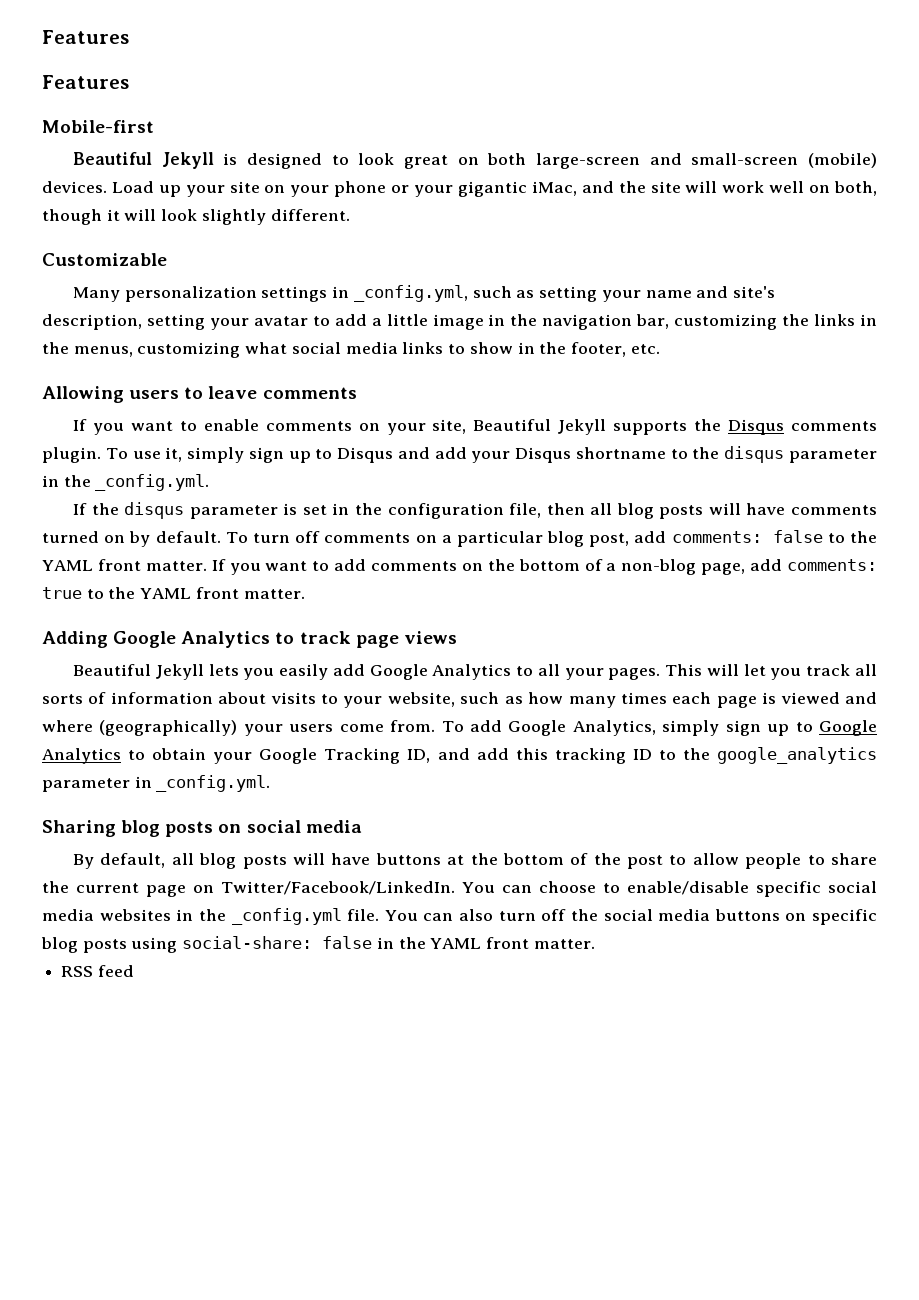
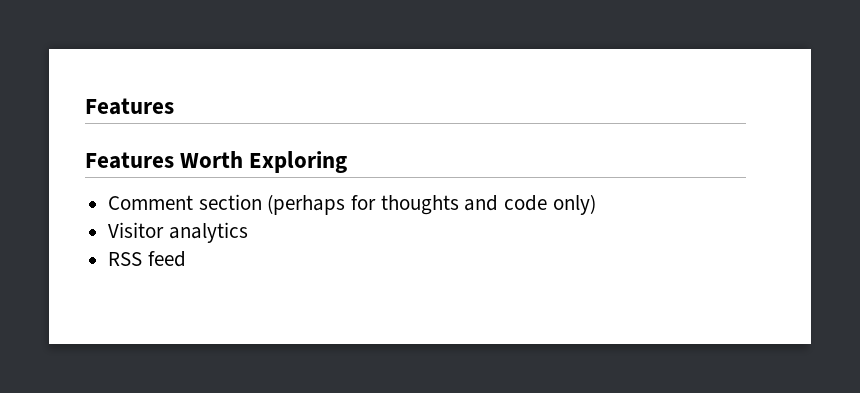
[42,120,154,133] [73,152,878,169] [42,181,878,197] [42,209,350,225] [42,253,167,266] [73,285,775,302] [42,314,877,330] [42,342,660,358] [42,386,357,403] [73,419,877,435] [42,446,877,463] [42,474,210,491] [73,502,877,519] [42,530,878,547] [42,559,878,575] [42,587,305,599] [42,631,457,648] [73,664,877,680] [42,692,877,708] [42,720,877,736] [42,747,877,764] [42,775,271,792] [42,820,362,837] [73,853,877,869] [42,881,877,897] [42,908,877,925] [41,936,595,953] // Mobile-first // Beautiful Jekyll is designed to look great on both large-screen and small-screen (mobile) devices. Load up your site on your phone or your gigantic iMac, and the site will work well on both, though it will look slightly different. // Customizable // Many personalization settings in _config.yml, such as setting your name and site's description, setting your avatar to add a little image in the navigation bar, customizing the links in the menus, customizing what social media links to show in the footer, etc. // Allowing users to leave comments // If you want to enable comments on your site, Beautiful Jekyll supports the Disqus comments plugin. To use it, simply sign up to Disqus and add your Disqus shortname to the disqus parameter in the _config.yml. // If the disqus parameter is set in the configuration file, then all blog posts will have comments turned on by default. To turn off comments on a particular blog post, add comments: false to the YAML front matter. If you want to add comments on the bottom of a non-blog page, add comments: true to the YAML front matter. // Adding Google Analytics to track page views // Beautiful Jekyll lets you easily add Google Analytics to all your pages. This will let you track all sorts of information about visits to your website, such as how many times each page is viewed and where (geographically) your users come from. To add Google Analytics, simply sign up to Google Analytics to obtain your Google Tracking ID, and add this tracking ID to the google_analytics parameter in _config.yml. // Sharing blog posts on social media // By default, all blog posts will have buttons at the bottom of the post to allow people to share the current page on Twitter/Facebook/LinkedIn. You can choose to enable/disable specific social media websites in the _config.yml file. You can also turn off the social media buttons on specific blog posts using social-share: false in the YAML front matter. -> [180,151,348,173] [108,194,596,215] [108,222,248,243] Worth Exploring // Comment section (perhaps for thoughts and code only) // Visitor analytics

